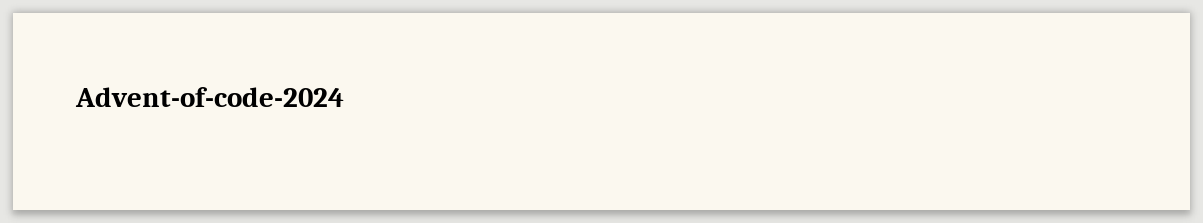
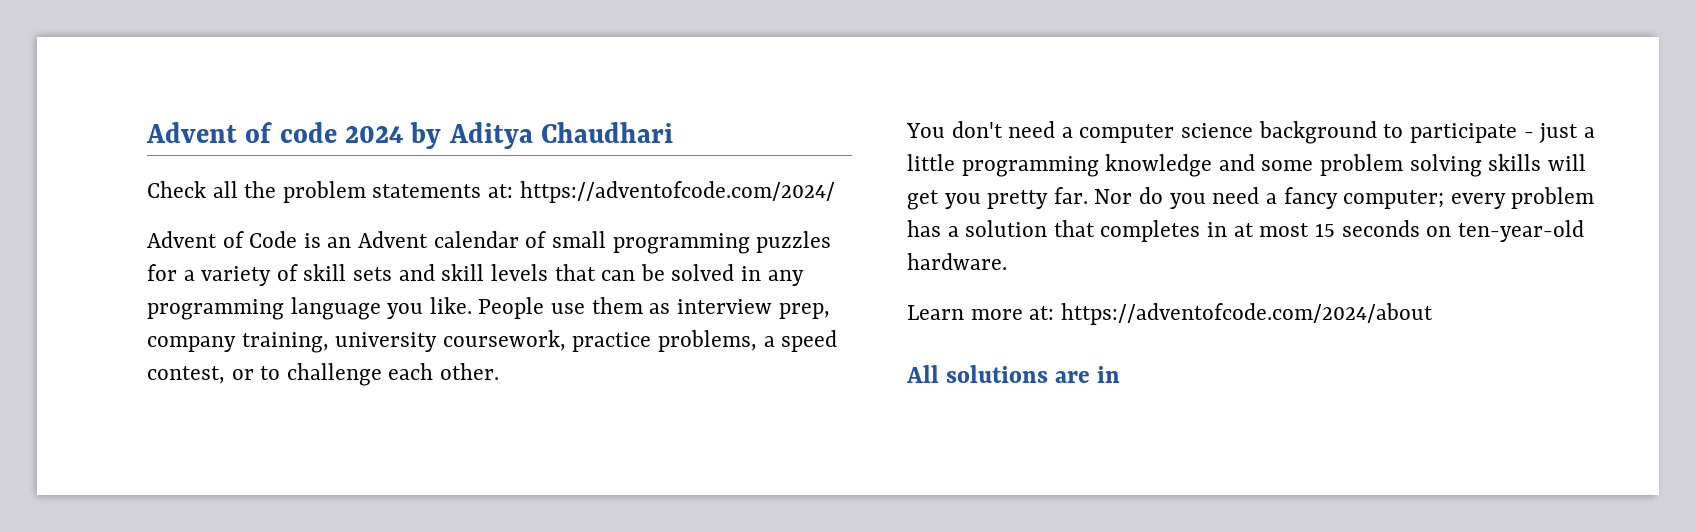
[75,87,344,107] Advent-of-code-2024 -> [146,122,674,149] [147,181,835,203] [147,231,832,254] [147,264,804,286] [147,297,830,320] [147,330,838,353] [147,363,500,386] [906,121,1595,144] [907,154,1586,177] [907,187,1595,210] [907,220,1584,242] [907,253,1007,270] [907,303,1433,325] [906,365,1121,383] Advent of code 2024 by Aditya Chaudhari // Check all the problem statements at: https://adventofcode.com/2024/ // Advent of Code is an Advent calendar of small programming puzzles for a variety of skill sets and skill levels that can be solved in any programming language you like. People use them as interview prep, company training, university coursework, practice problems, a speed contest, or to challenge each other. // You don't need a computer science background to participate - just a little programming knowledge and some problem solving skills will get you pretty far. Nor do you need a fancy computer; every problem has a solution that completes in at most 15 seconds on ten-year-old hardware. // Learn more at: https://adventofcode.com/2024/about // All solutions are in

